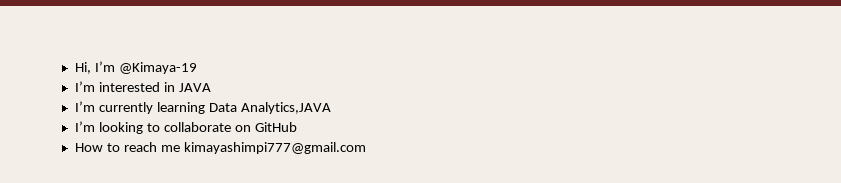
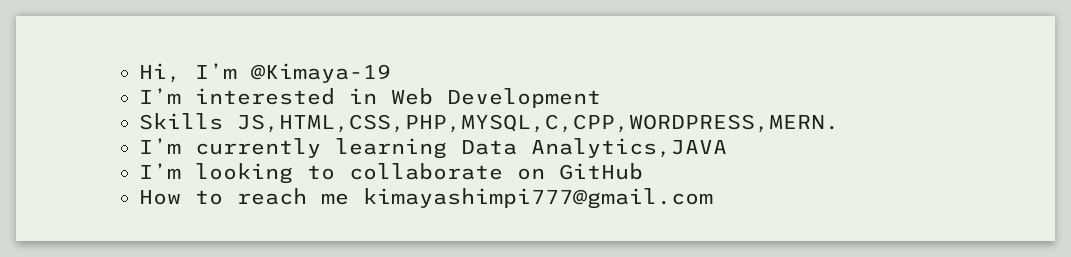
[178,83,211,92] JAVA -> [391,88,601,108] [139,113,839,133] Web Development // Skills JS,HTML,CSS,PHP,MYSQL,C,CPP,WORDPRESS,MERN.

